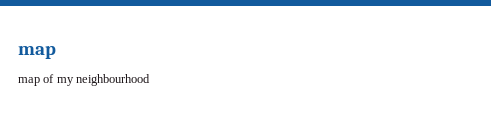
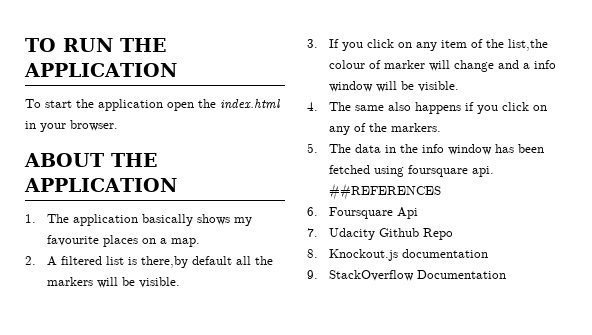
[18,46,56,59] [18,74,151,86] map // map of my neighbourhood -> [25,38,166,52] [24,63,177,77] [25,99,280,111] [25,120,118,132] [24,153,157,167] [24,178,177,192] [25,214,252,226] [46,235,200,247] [25,256,273,268] [46,277,180,288] [307,39,548,51] [328,60,556,72] [328,81,459,92] [307,102,547,114] [328,123,441,135] [307,143,544,155] [328,165,494,177] [328,183,441,200] [307,207,418,219] [307,228,453,240] [307,249,488,261] [307,270,506,281] TO RUN THE APPLICATION // To start the application open the index.html in your browser. // ABOUT THE APPLICATION // 1. The application basically shows my favourite places on a map. // 2. A filtered list is there,by default all the markers will be visible. // 3. If you click on any item of the list,the colour of marker will change and a info window will be visible. // 4. The same also happens if you click on any of the markers. // 5. The data in the info window has been fetched using foursquare api. ##REFERENCES // 6. Foursquare Api // 7. Udacity Github Repo // 8. Knockout.js documentation // 9. StackOverflow Documentation

